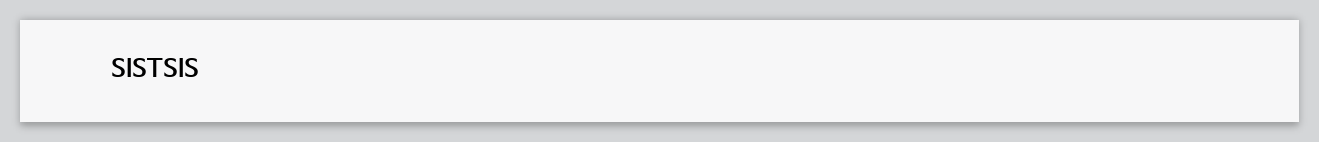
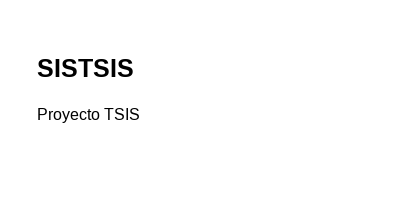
(199, 67) none -> [37,108,141,123] // Proyecto TSIS

